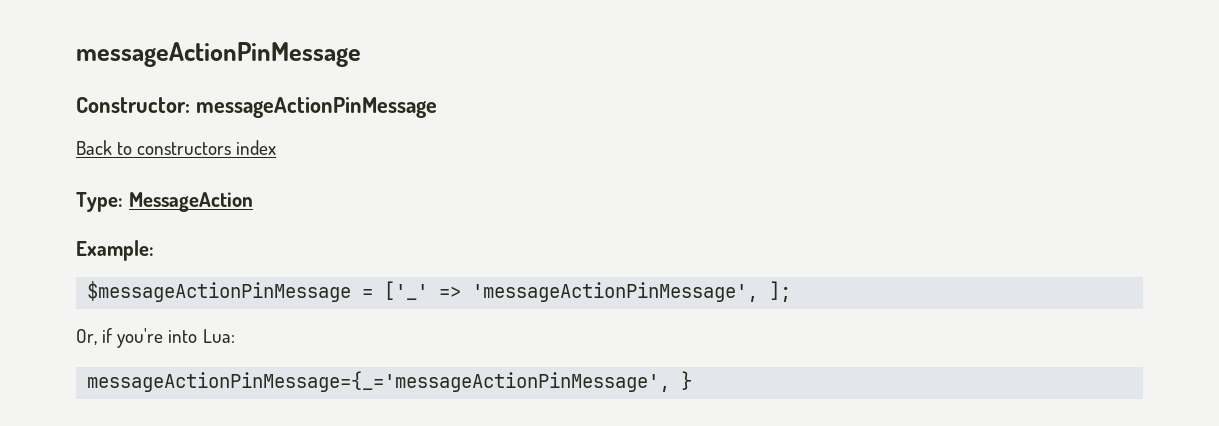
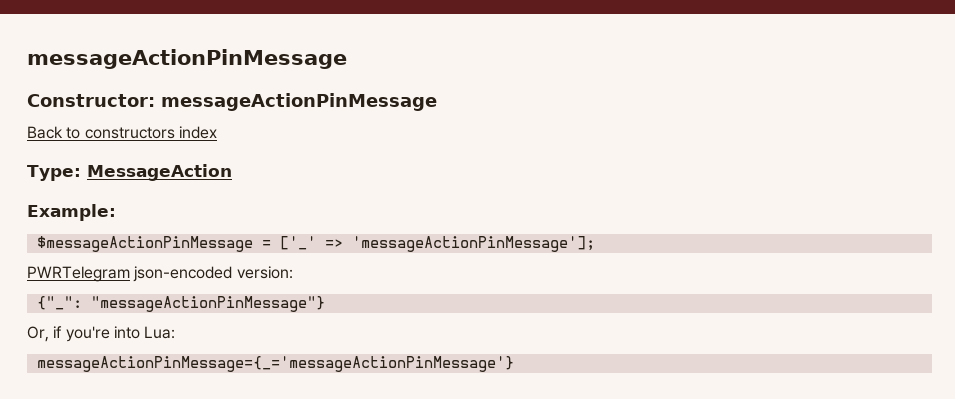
[472,281,792,302] 'messageActionPinMessage', ]; -> [351,236,595,252] [27,266,293,282] [36,296,325,312] 'messageActionPinMessage']; // PWRTelegram json-encoded version: // {"_": "messageActionPinMessage"}
[87,371,693,392] messageActionPinMessage={_='messageActionPinMessage', } -> [36,356,514,372] messageActionPinMessage={_='messageActionPinMessage'}

